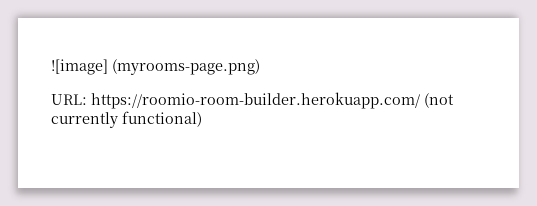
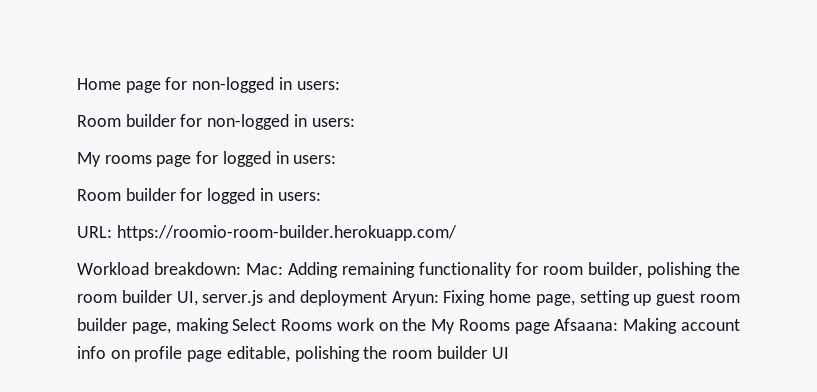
[51,59,260,75] [51,92,454,109] [51,111,202,128] ![image] (myrooms-page.png) // URL: https://roomio-room-builder.herokuapp.com/ (not currently functional) -> [77,77,340,93] [77,114,355,130] [77,151,337,167] [77,188,321,204] [77,225,457,241] [77,262,740,278] [77,290,740,306] [77,318,740,334] [77,346,509,362] Home page for non-logged in users: // Room builder for non-logged in users: // My rooms page for logged in users: // Room builder for logged in users: // URL: https://roomio-room-builder.herokuapp.com/ // Workload breakdown: Mac: Adding remaining functionality for room builder, polishing the room builder UI, server.js and deployment Aryun: Fixing home page, setting up guest room builder page, making Select Rooms work on the My Rooms page Afsaana: Making account info on profile page editable, polishing the room builder UI

